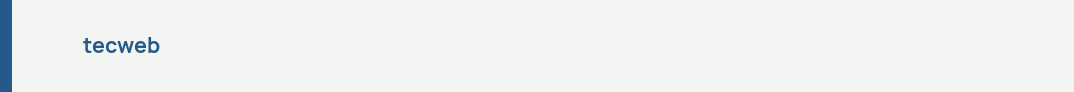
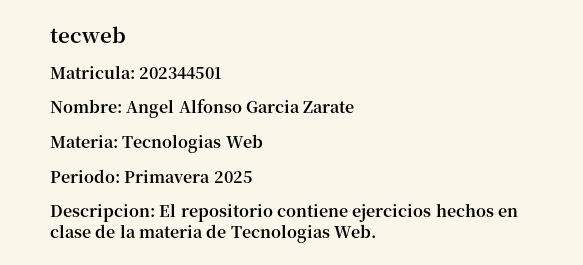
(160, 45) none -> [50,65,222,79] [50,99,355,118] [50,134,263,153] [50,169,253,183] [50,203,518,222] [50,224,376,243] // Matricula: 202344501 // Nombre: Angel Alfonso Garcia Zarate // Materia: Tecnologias Web // Periodo: Primavera 2025 // Descripcion: El repositorio contiene ejercicios hechos en clase de la materia de Tecnologias Web.

